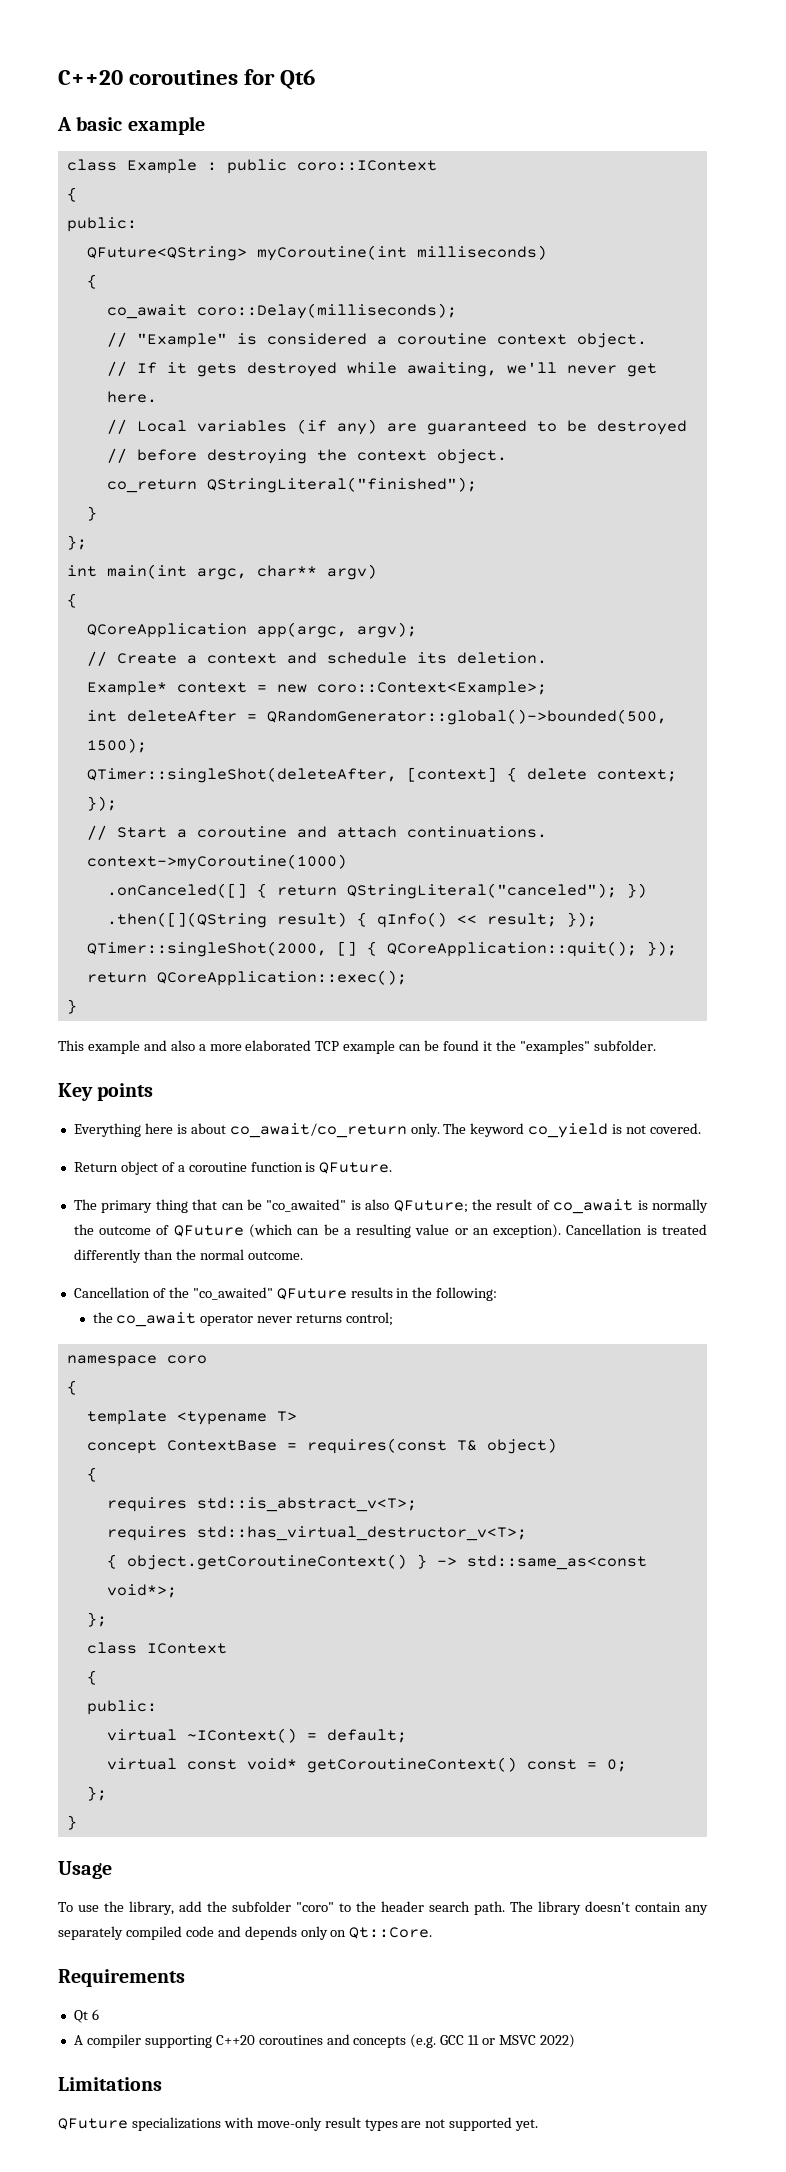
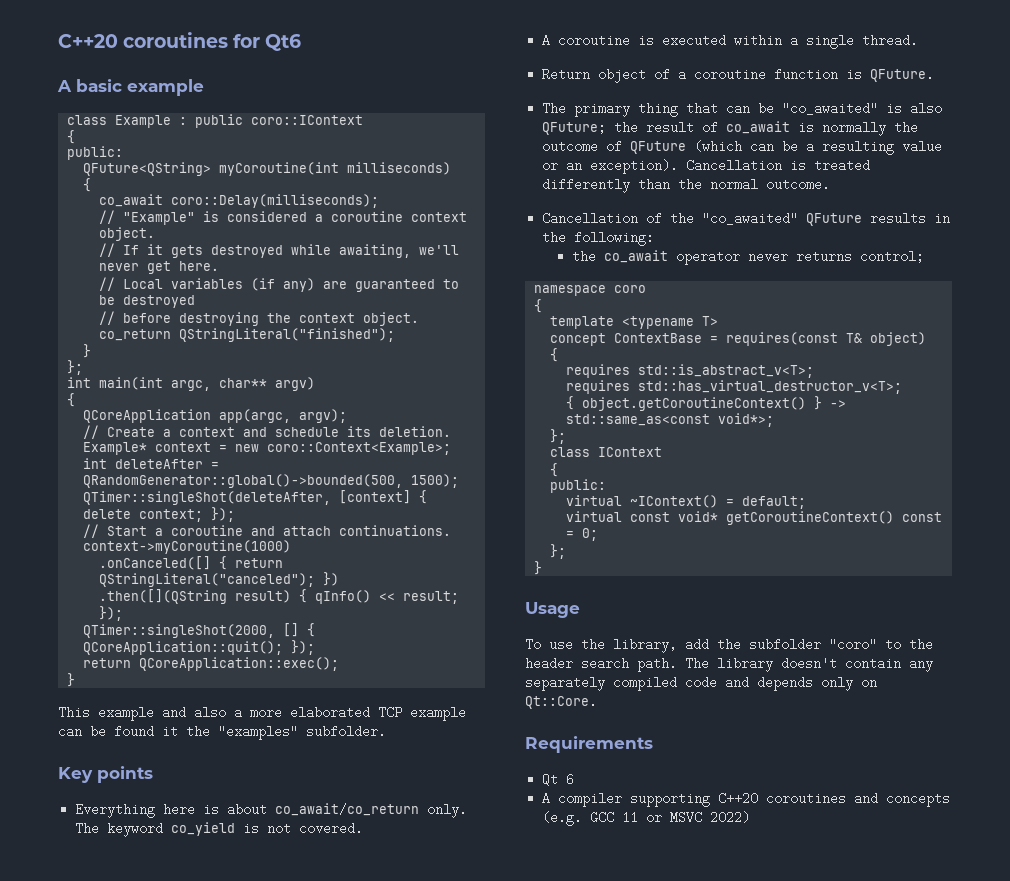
(702, 1128) none -> [542,34,919,49] // A coroutine is executed within a single thread.
[58,2077,162,2091] [58,2117,539,2131] // Limitations // QFuture specializations with move-only result types are not supported yet. -> (751, 817) none

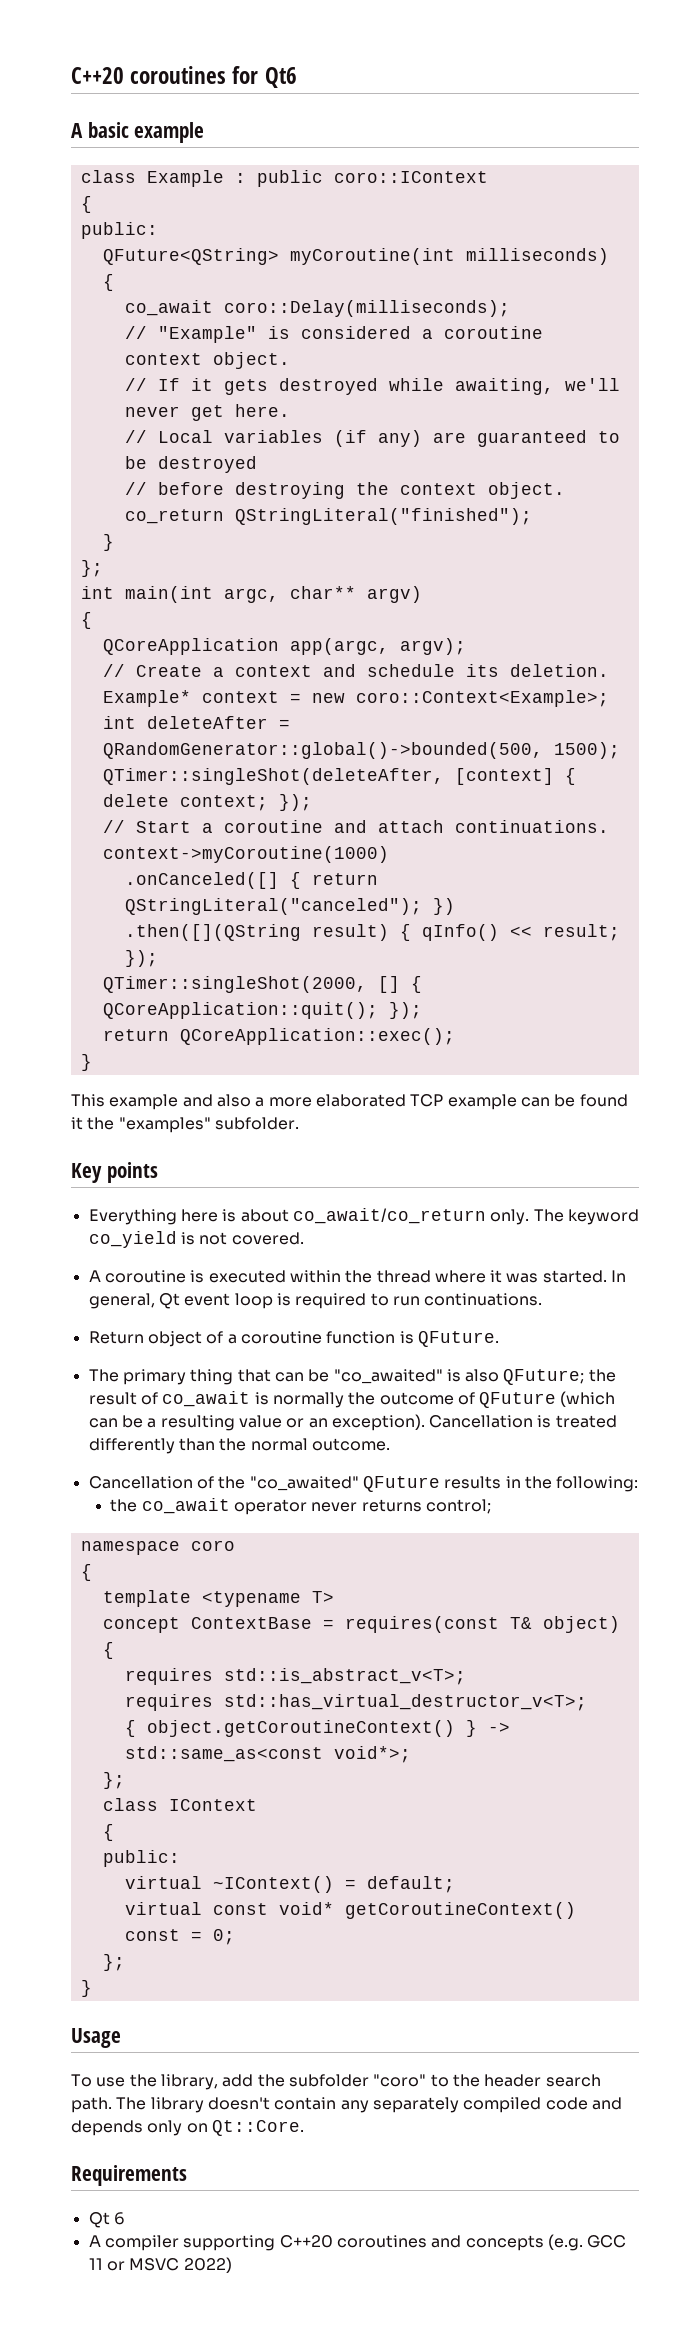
[790,34,919,49] a single thread. -> [345,1270,627,1283] [88,1293,543,1309] the thread where it was started. In general, Qt event loop is required to run continuations.

